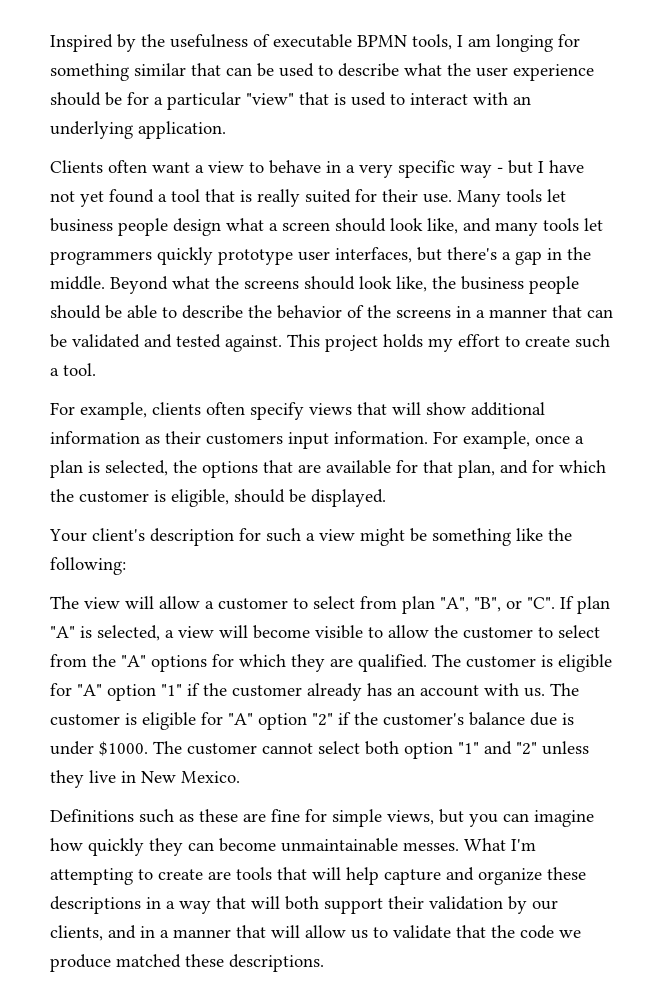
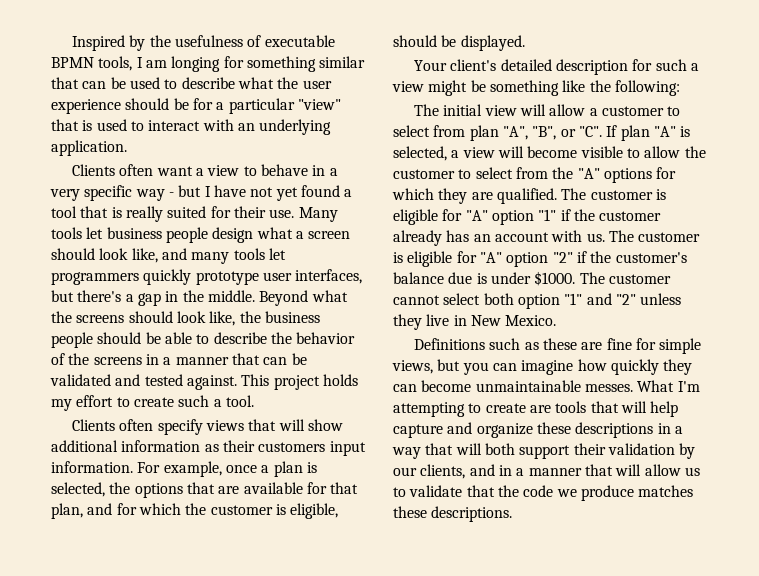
[50,402,201,420] For example, clients -> [72,419,116,431] Clients
(145, 534) none -> [500,59,552,71] detailed
(79, 602) none -> [443,104,483,116] initial
[116,954,181,968] matched -> [638,485,694,497] matches

